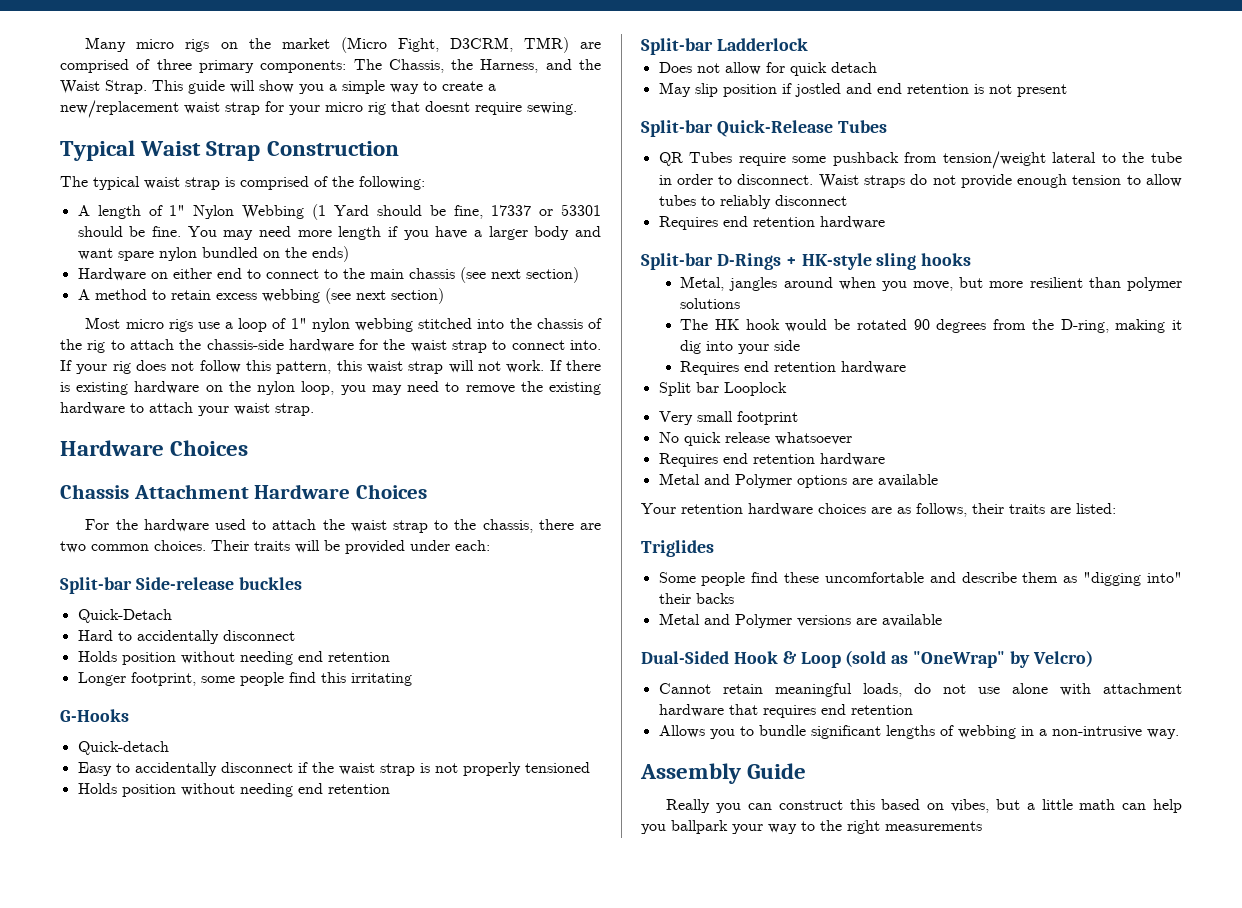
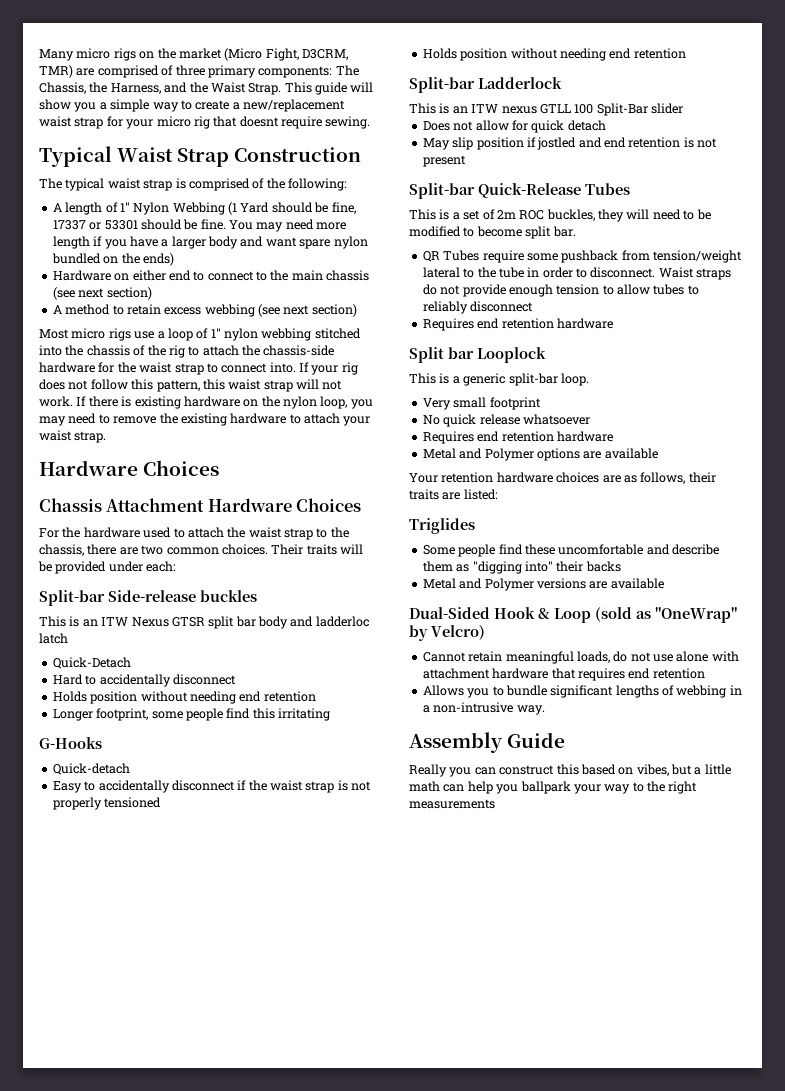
(302, 583) none -> [39,616,369,629] [39,633,68,644] // This is an ITW Nexus GTSR split bar body and ladderloc latch
(808, 44) none -> [409,103,683,116] // This is an ITW nexus GTLL 100 Split-Bar slider
(887, 126) none -> [409,209,711,222] [409,226,576,239] // This is a set of 2m ROC buckles, they will need to be modified to become split bar.
[641,253,972,270] [680,276,1182,291] [680,298,741,309] [680,319,1182,333] [680,340,801,354] [680,361,907,375] [658,382,787,396] Split-bar D-Rings + HK-style sling hooks // Metal, jangles around when you move, but more resilient than polymer solutions // The HK hook would be rotated 90 degrees from the D-ring, making it dig into your side // Requires end retention hardware // Split bar Looplock -> [409,347,546,363] [409,373,589,386] Split bar Looplock // This is a generic split-bar loop.

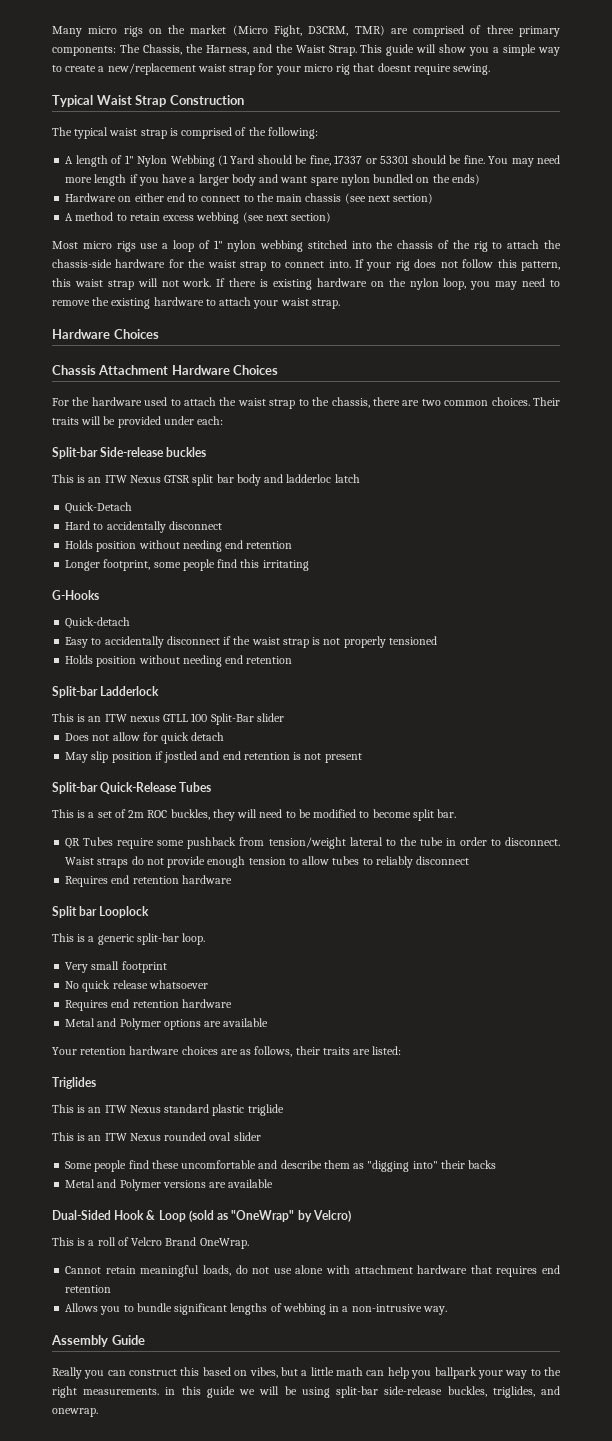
(475, 526) none -> [52,1104,284,1116] [52,1132,261,1141] // This is an ITW Nexus standard plastic triglide // This is an ITW Nexus rounded oval slider
(485, 632) none -> [52,1237,249,1249] // This is a roll of Velcro Brand OneWrap.
[409,799,495,809] measurements -> [83,1386,560,1398] [52,1408,98,1417] measurements. in this guide we will be using split-bar side-release buckles, triglides, and onewrap.

